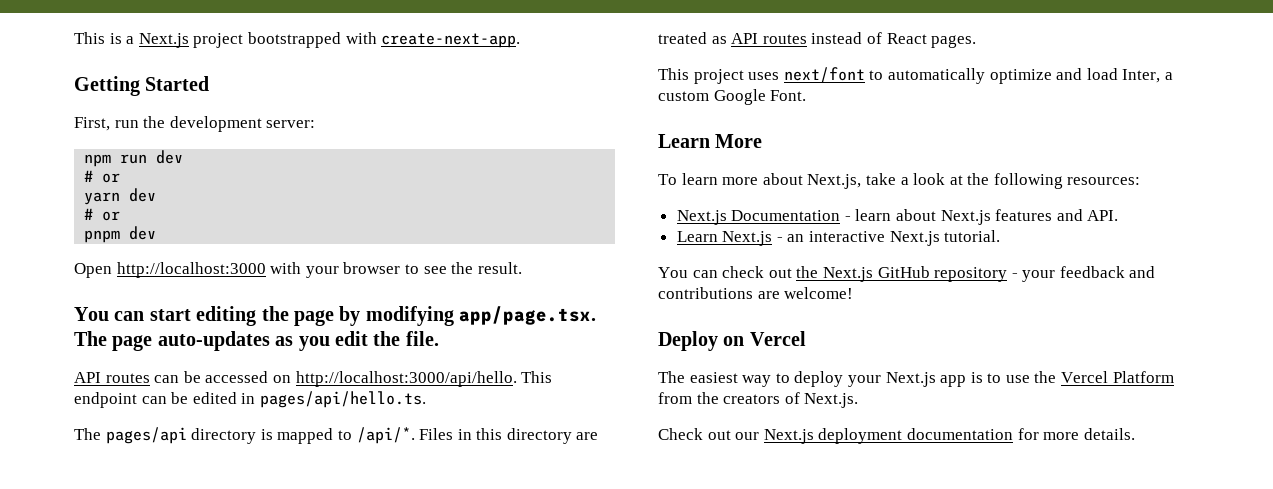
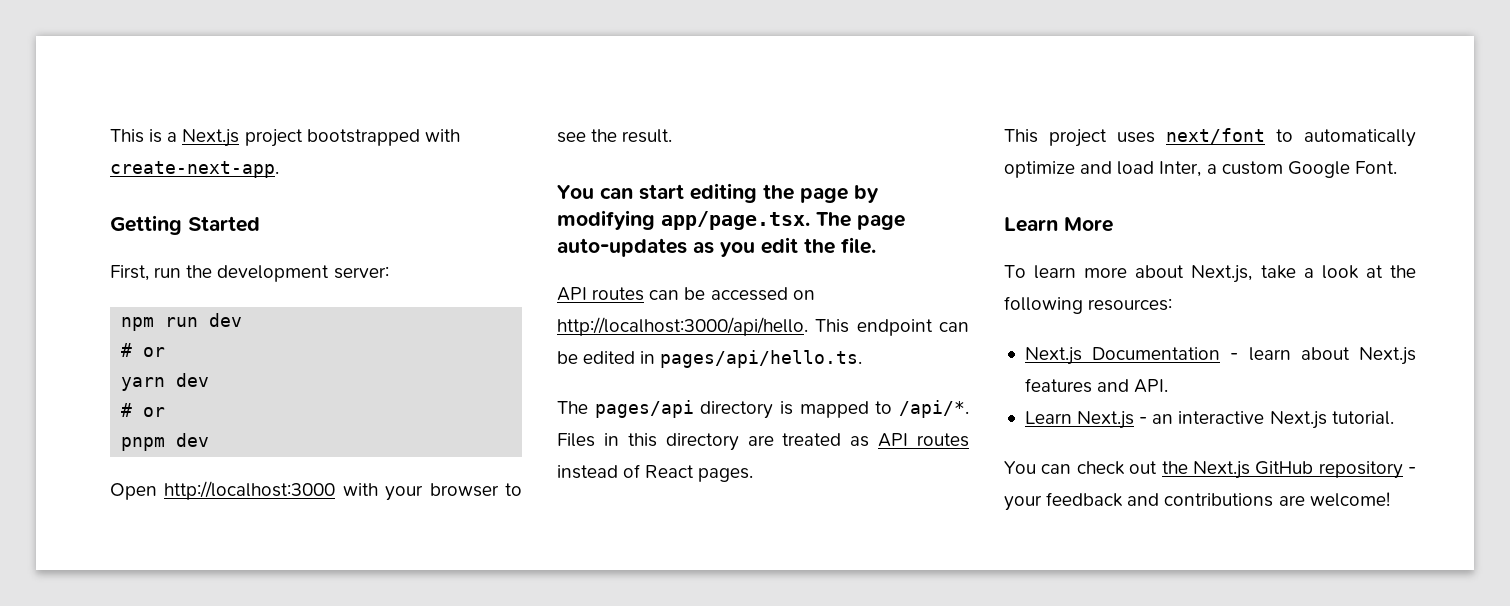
[658,331,806,351] [658,371,1174,387] [658,392,859,408] [658,428,1135,444] // Deploy on Vercel // The easiest way to deploy your Next.js app is to use the Vercel Platform from the creators of Next.js. // Check out our Next.js deployment documentation for more details. -> (1390, 499) none

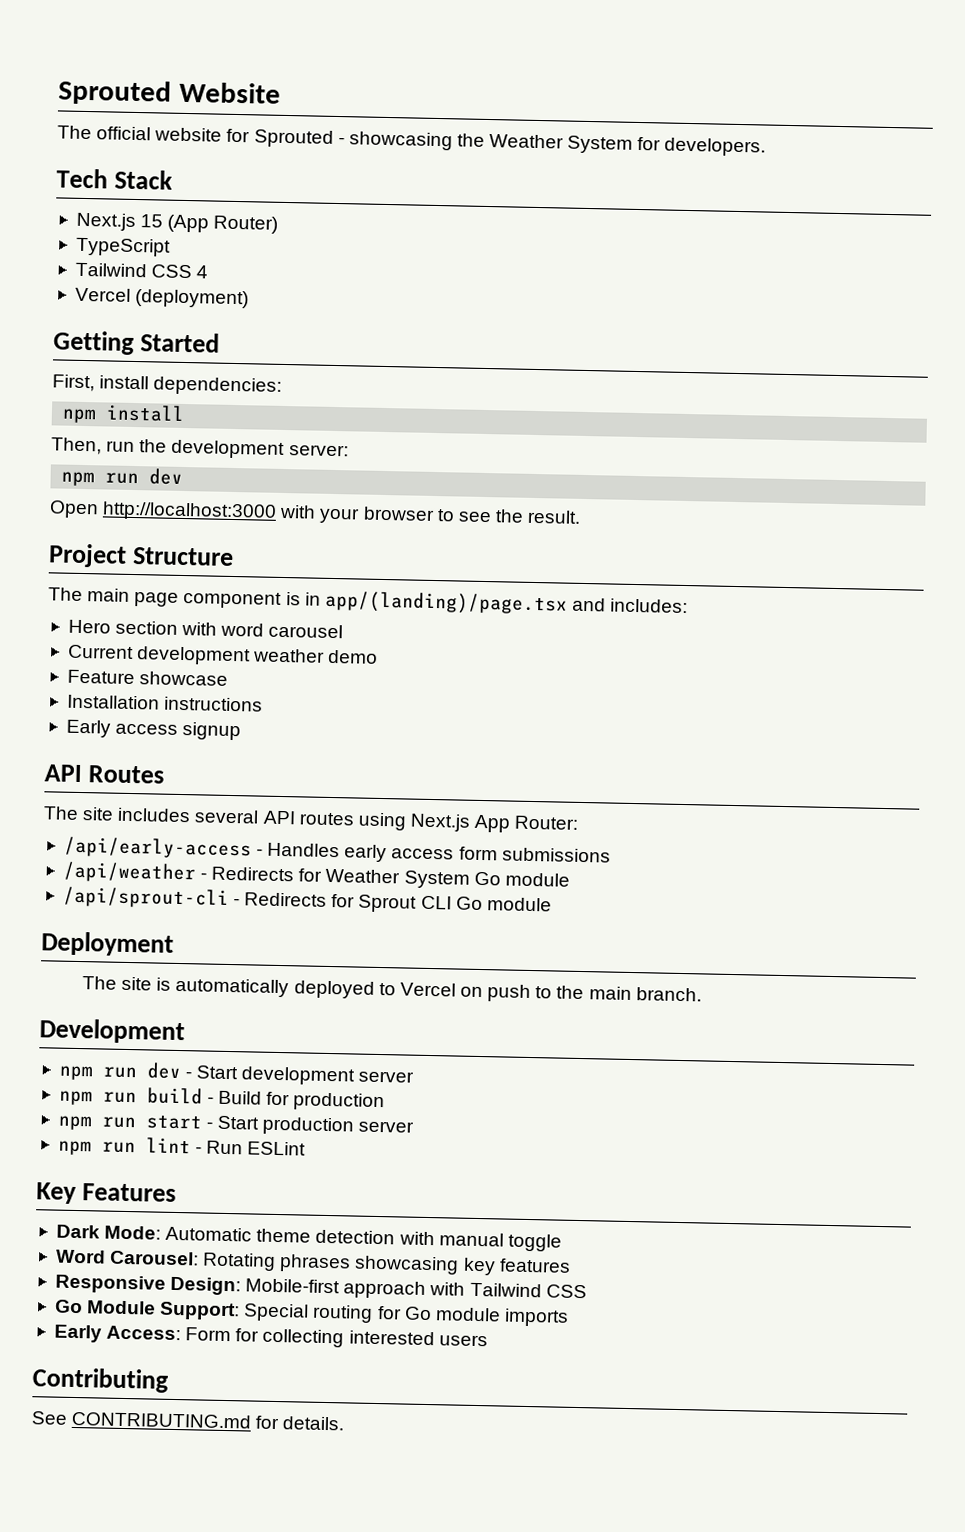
[110,129,460,147] [110,161,279,178] [110,215,260,235] [110,265,149,281] This is a Next.js project bootstrapped with create-next-app. // Getting Started // First, -> [58,79,281,106] [57,125,767,157] [56,168,173,190] [75,212,279,234] [75,237,171,257] [74,262,209,279] [74,287,250,309] [53,330,220,355] [52,374,283,396] [62,404,186,424] [51,437,102,455] Sprouted Website // The official website for Sprouted - showcasing the Weather System for developers. // Tech Stack // Next.js 15 (App Router) // TypeScript // Tailwind CSS 4 // Vercel (deployment) // Getting Started // First, install dependencies: // npm install // Then,
[121,343,166,357] [121,373,210,391] [121,403,166,417] [121,433,210,451] // # or // yarn dev // # or // pnpm dev -> (184, 476) none
[557,183,879,203] [557,210,905,230] [557,237,876,257] [557,287,815,301] [557,317,969,336] [557,350,863,368] [557,400,970,419] [557,433,969,451] [557,464,754,482] [1004,128,1416,147] [1004,161,1397,178] [1004,217,1113,232] [1004,265,1416,283] [1004,296,1173,314] [1024,347,1416,365] [1024,378,1169,393] [1024,411,1394,429] [1004,461,1416,479] [1004,492,1390,511] You can start editing the page by modifying app/page.tsx. The page auto-updates as you edit the file. // API routes can be accessed on http://localhost:3000/api/hello. This endpoint can be edited in pages/api/hello.ts. // The pages/api directory is mapped to /api/*. Files in this directory are treated as API routes instead of React pages. // This project uses next/font to automatically optimize and load Inter, a custom Google Font. // Learn More // To learn more about Next.js, take a look at the following resources: // Next.js Documentation - learn about Next.js features and API. // Learn Next.js - an interactive Next.js tutorial. // You can check out the Next.js GitHub repository - your feedback and contributions are welcome! -> [48,543,234,568] [48,587,689,616] [67,619,344,639] [67,644,379,666] [66,669,229,686] [66,694,264,712] [65,719,242,741] [44,764,164,784] [43,806,580,833] [63,836,611,863] [62,861,570,889] [62,886,552,913] [41,931,174,957] [82,976,702,1003] [39,1018,185,1045] [58,1062,415,1086] [58,1087,386,1112] [57,1114,415,1136] [57,1137,307,1156] [36,1182,176,1205] [55,1224,562,1252] [55,1249,571,1276] [54,1274,587,1299] [54,1299,569,1327] [53,1324,488,1348] [32,1367,169,1393] [31,1411,346,1431] Project Structure // The main page component is in app/(landing)/page.tsx and includes: // Hero section with word carousel // Current development weather demo // Feature showcase // Installation instructions // Early access signup // API Routes // The site includes several API routes using Next.js App Router: // /api/early-access - Handles early access form submissions // /api/weather - Redirects for Weather System Go module // /api/sprout-cli - Redirects for Sprout CLI Go module // Deployment // The site is automatically deployed to Vercel on push to the main branch. // Development // npm run dev - Start development server // npm run build - Build for production // npm run start - Start production server // npm run lint - Run ESLint // Key Features // Dark Mode: Automatic theme detection with manual toggle // Word Carousel: Rotating phrases showcasing key features // Responsive Design: Mobile-first approach with Tailwind CSS // Go Module Support: Special routing for Go module imports // Early Access: Form for collecting interested users // Contributing // See CONTRIBUTING.md for details.

